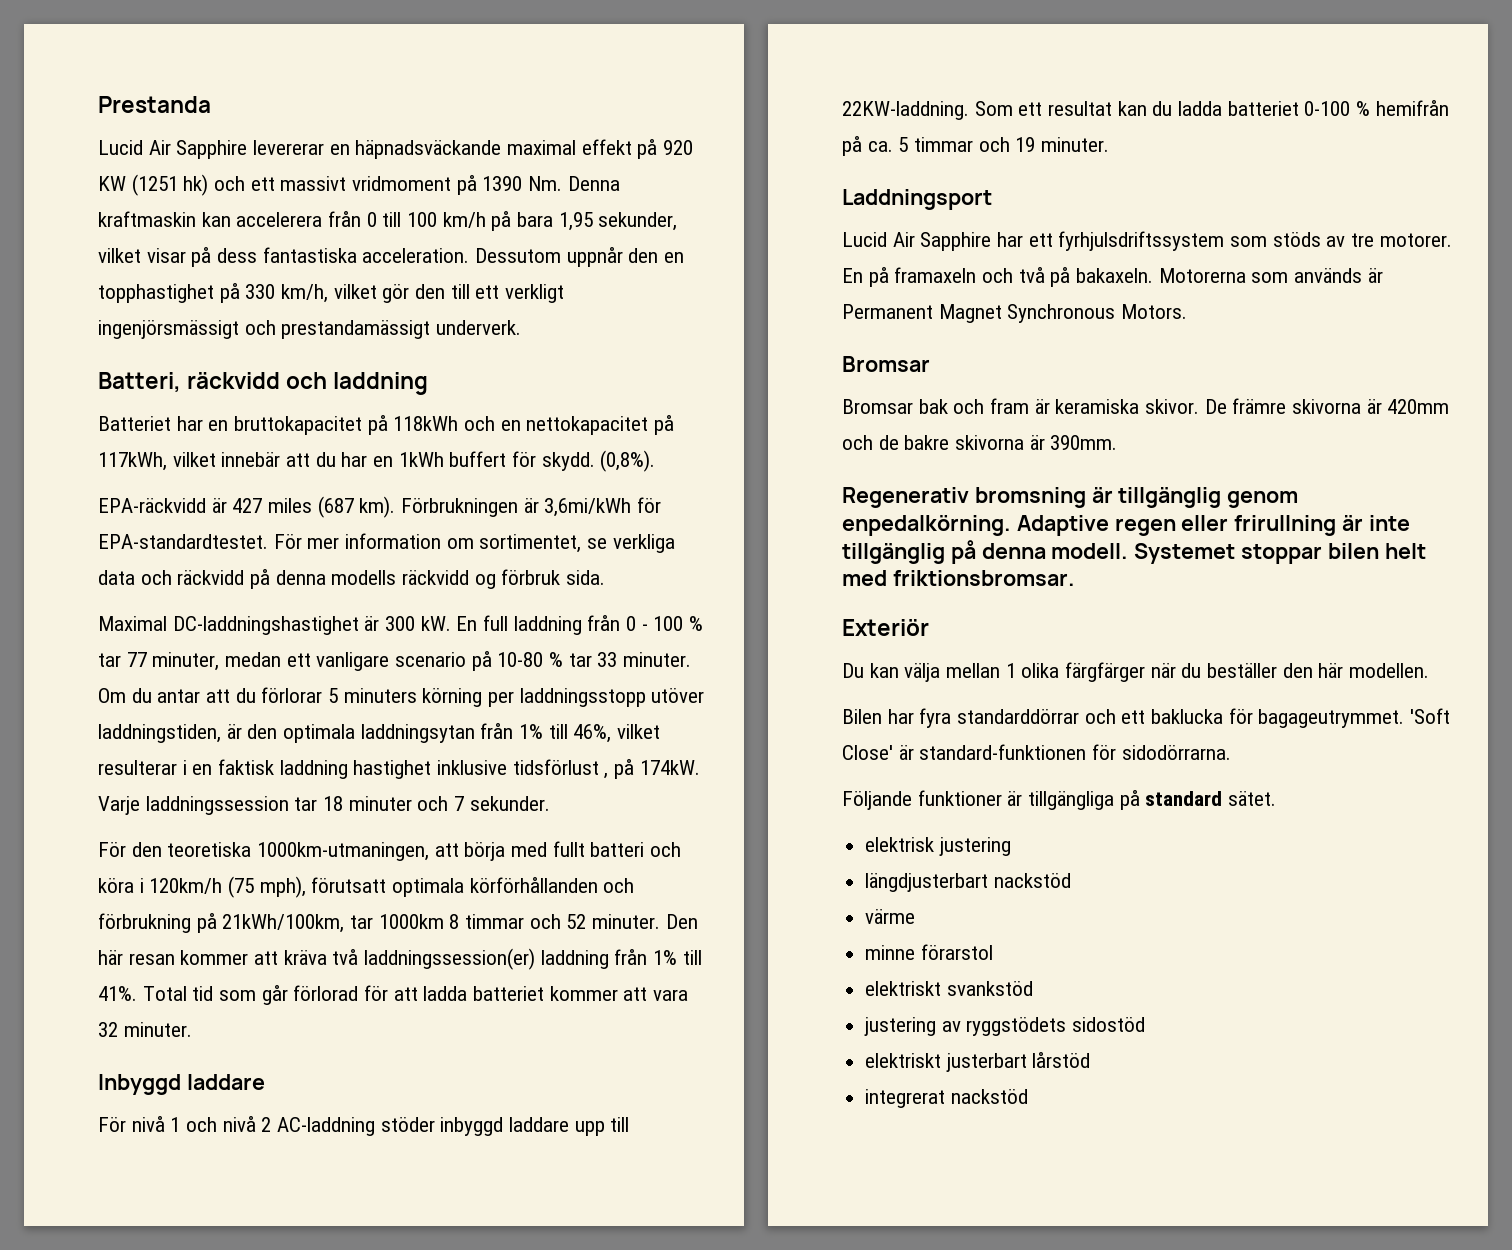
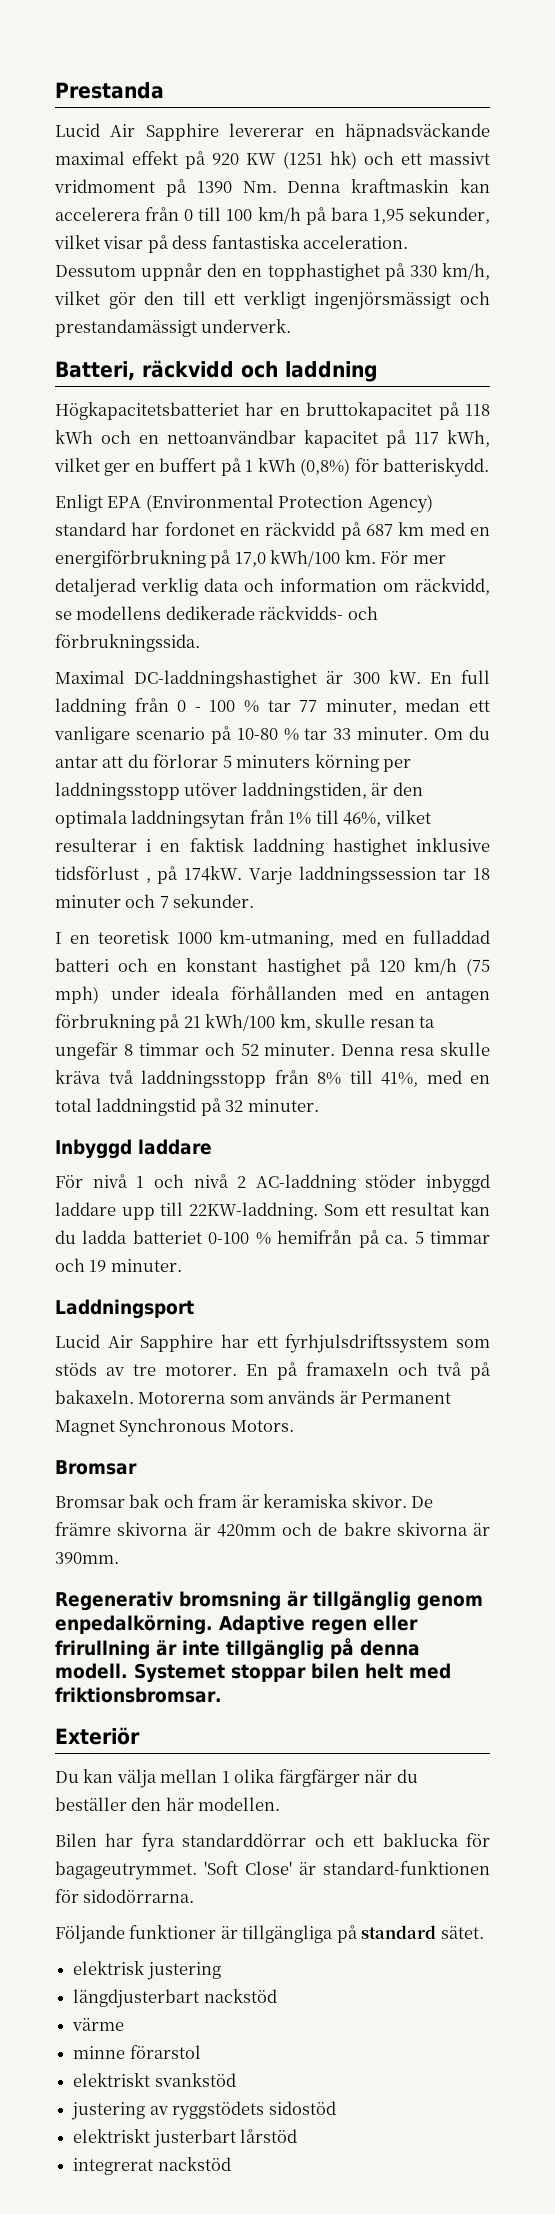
[98,416,171,431] Batteriet -> [55,402,239,420] Högkapacitetsbatteriet
[393,415,675,435] [98,450,656,472] [98,496,662,518] [98,533,675,553] [98,569,606,589] 118kWh och en nettokapacitet på 117kWh, vilket innebär att du har en 1kWh buffert för skydd. (0,8%). // EPA-räckvidd är 427 miles (687 km). Förbrukningen är 3,6mi/kWh för EPA-standardtestet. För mer information om sortimentet, se verkliga data och räckvidd på denna modells räckvidd og förbruk sida. -> [465,404,490,416] [55,430,490,448] [54,458,490,477] [55,494,433,513] [55,522,490,540] [55,550,446,568] [55,578,490,597] [55,606,378,620] [55,634,200,652] 118 kWh och en nettoanvändbar kapacitet på 117 kWh, vilket ger en buffert på 1 kWh (0,8%) för batteriskydd. // Enligt EPA (Environmental Protection Agency) standard har fordonet en räckvidd på 687 km med en energiförbrukning på 17,0 kWh/100 km. För mer detaljerad verklig data och information om räckvidd, se modellens dedikerade räckvidds- och förbrukningssida.
[98,841,682,861] [98,876,635,898] [98,913,444,933] För den teoretiska 1000km-utmaningen, att börja med fullt batteri och köra i 120km/h (75 mph), förutsatt optimala körförhållanden och förbrukning på 21kWh/100km, tar 1000km -> [55,930,490,948] [55,958,490,976] [55,986,490,1004] [55,1014,436,1032] [55,1042,118,1060] I en teoretisk 1000 km-utmaning, med en fulladdad batteri och en konstant hastighet på 120 km/h (75 mph) under ideala förhållanden med en antagen förbrukning på 21 kWh/100 km, skulle resan ta ungefär
[665,914,698,929] [98,948,702,970] [98,985,689,1005] Den här resan kommer att kräva två laddningssession(er) laddning från 1% till 41%. Total tid som går förlorad för att ladda batteriet kommer att vara -> [341,1042,490,1056] [55,1070,490,1088] [55,1098,222,1116] Denna resa skulle kräva två laddningsstopp från 8% till 41%, med en total laddningstid på

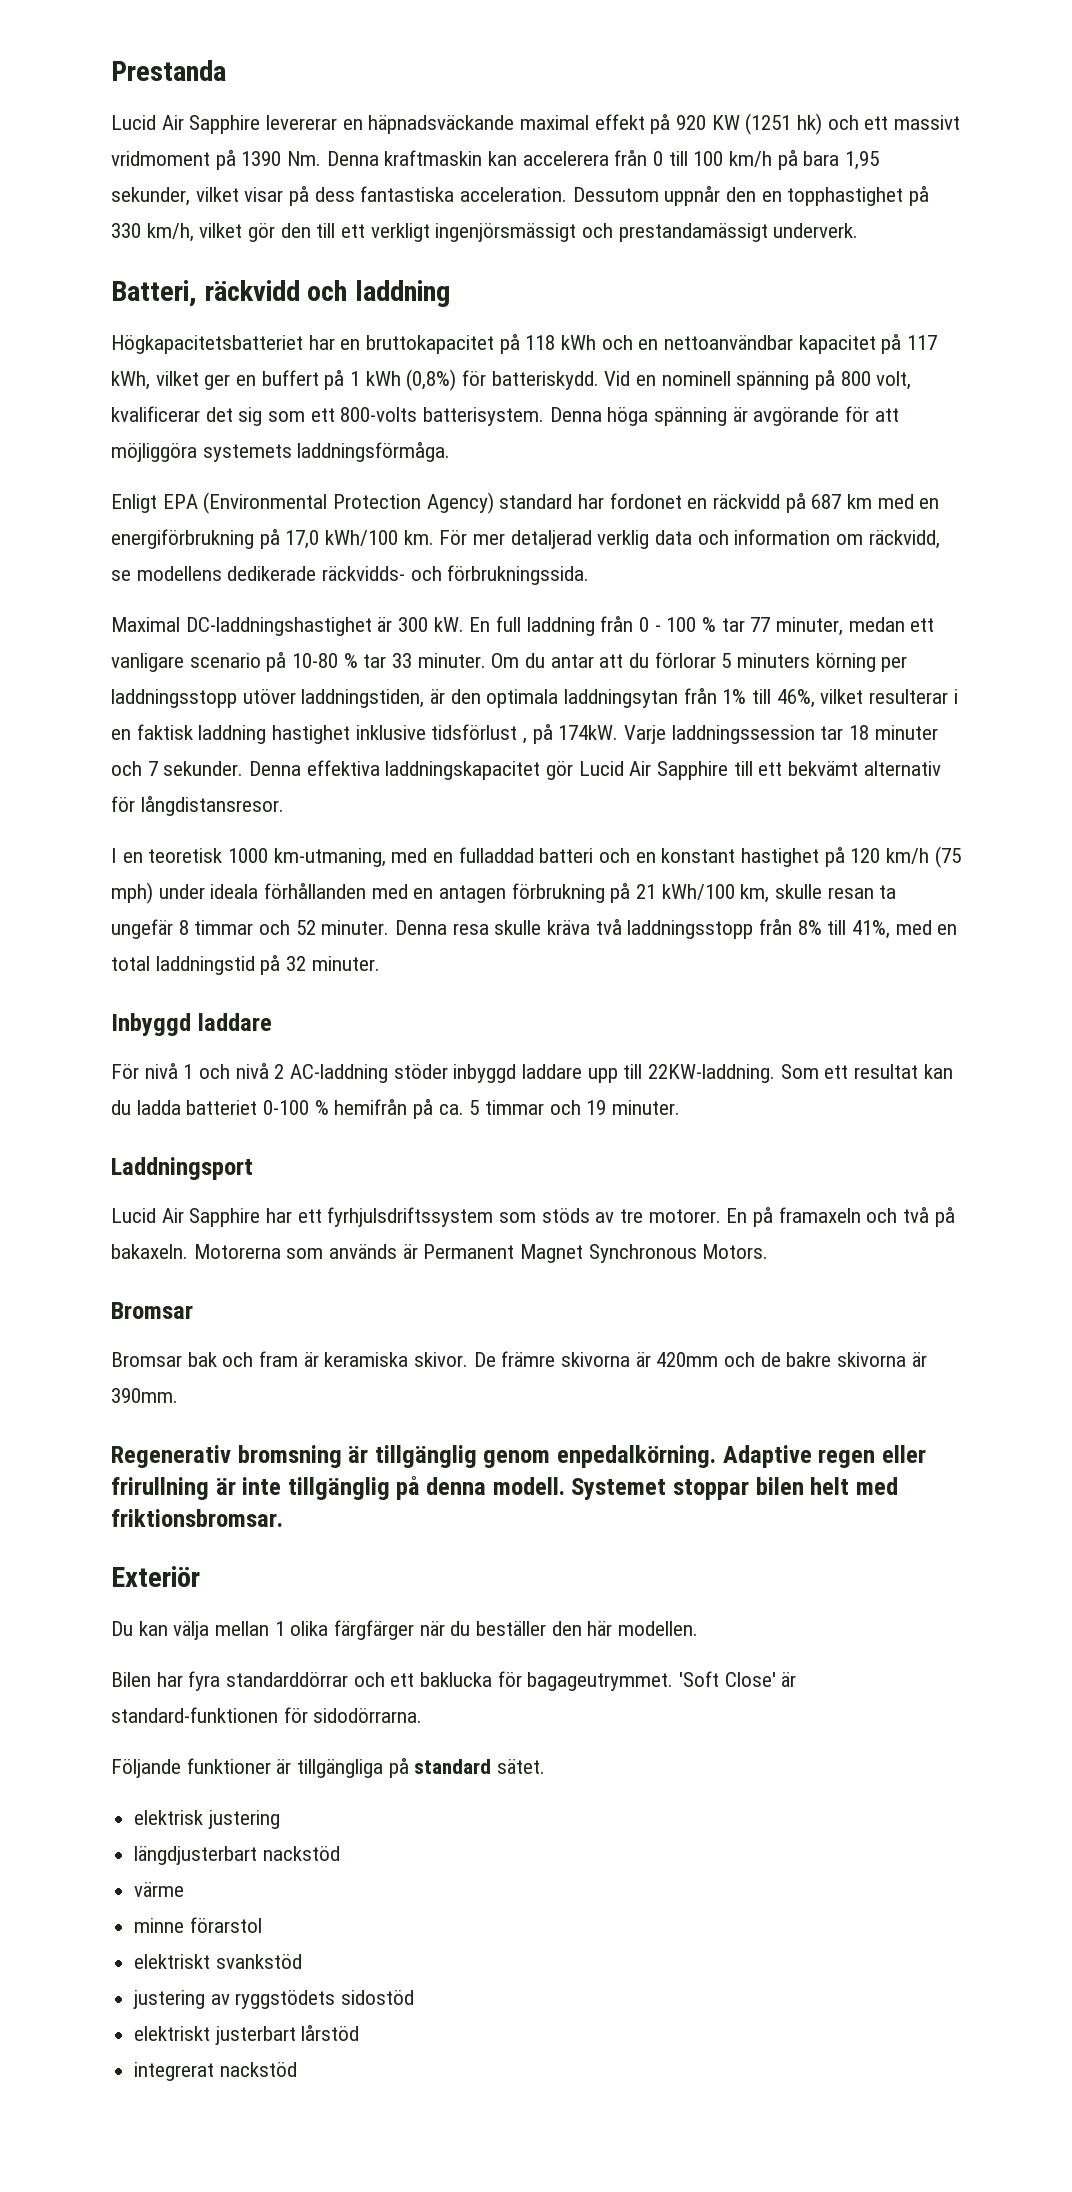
(490, 467) none -> [604,370,912,390] [111,406,899,426] [111,442,451,462] Vid en nominell spänning på 800 volt, kvalificerar det sig som ett 800-volts batterisystem. Denna höga spänning är avgörande för att möjliggöra systemets laddningsförmåga.
(255, 901) none -> [249,760,941,780] [111,796,284,816] Denna effektiva laddningskapacitet gör Lucid Air Sapphire till ett bekvämt alternativ för långdistansresor.

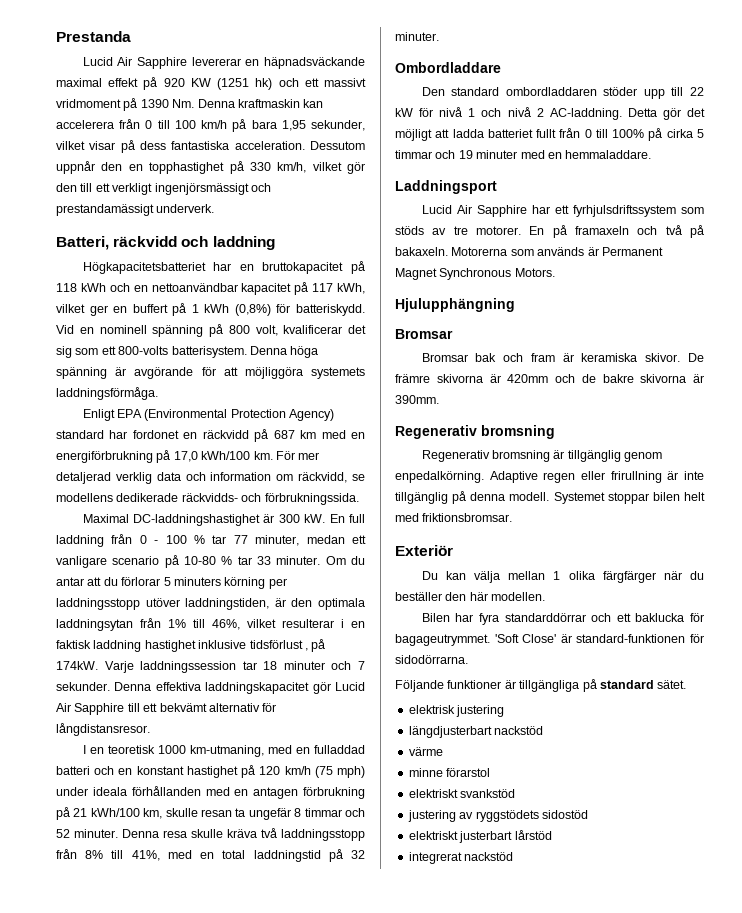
[111,1013,272,1036] [111,1064,139,1079] Inbyggd laddare // För -> [395,62,501,73] [421,87,704,99] [395,108,434,117] Ombordladdare // Den standard ombordladdaren stöder upp till 22 kW för
[290,1064,953,1083] [111,1099,681,1119] AC-laddning stöder inbyggd laddare upp till 22KW-laddning. Som ett resultat kan du ladda batteriet 0-100 % hemifrån på ca. 5 timmar och 19 minuter. -> [549,108,705,120] [395,128,704,141] [395,150,652,159] AC-laddning. Detta gör det möjligt att ladda batteriet fullt från 0 till 100% på cirka 5 timmar och 19 minuter med en hemmaladdare.
(769, 1251) none -> [395,298,515,312] // Hjulupphängning
(342, 1456) none -> [421,450,551,462] // Regenerativ bromsning

